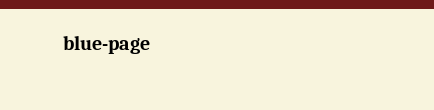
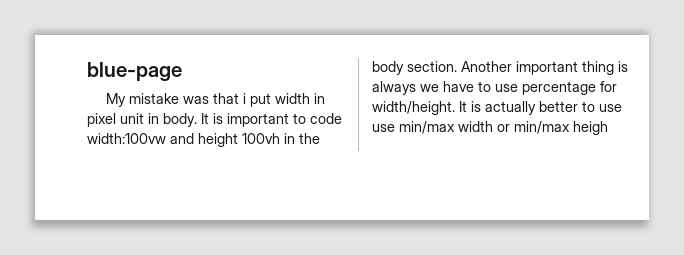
(150, 44) none -> [106,93,326,107] [87,113,342,127] [87,133,320,147] [372,61,628,75] [372,81,617,95] [372,101,622,115] [372,121,608,135] // My mistake was that i put width in pixel unit in body. It is important to code width:100vw and height 100vh in the body section. Another important thing is always we have to use percentage for width/height. It is actually better to use use min/max width or min/max heigh

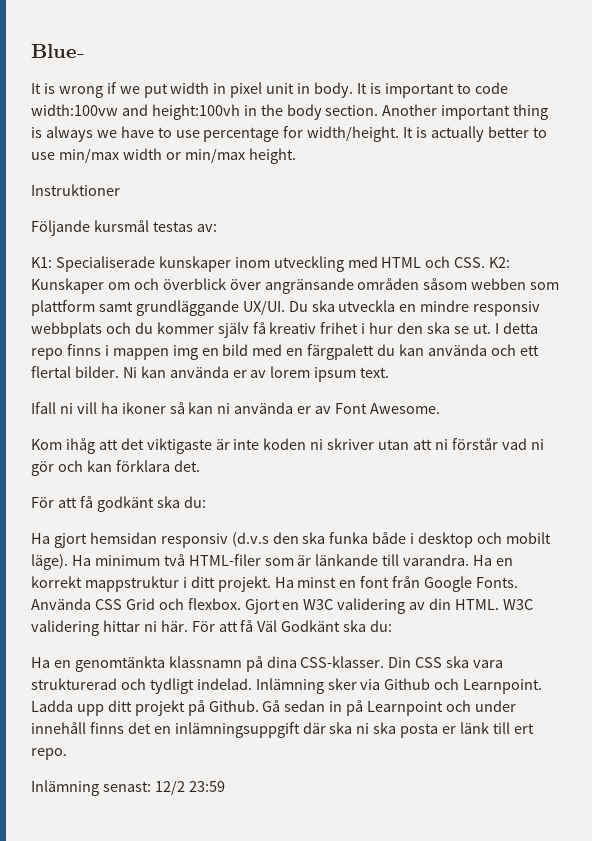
[87,62,182,81] [106,93,247,107] blue-page // My mistake was that i -> [31,44,85,58] [31,82,140,98] Blue- // It is wrong if we
[198,133,280,147] height 100vh -> [151,104,240,120] height:100vh
[372,124,395,132] use -> (55, 156) none
[573,121,608,135] heigh -> [248,148,296,164] [31,184,120,196] [31,220,217,236] [31,256,511,272] [31,278,560,294] [31,300,541,316] [31,322,538,338] [31,344,539,360] [31,366,390,382] [31,402,440,414] [31,438,544,454] [31,460,200,476] [31,496,206,512] [31,532,551,548] [31,554,514,570] [31,576,519,592] [31,598,533,614] [31,620,393,636] [31,656,504,672] [31,678,543,694] [31,700,516,716] [31,722,534,738] [31,748,67,760] [31,780,225,796] height. // Instruktioner // Följande kursmål testas av: // K1: Specialiserade kunskaper inom utveckling med HTML och CSS. K2: Kunskaper om och överblick över angränsande områden såsom webben som plattform samt grundläggande UX/UI. Du ska utveckla en mindre responsiv webbplats och du kommer själv få kreativ frihet i hur den ska se ut. I detta repo finns i mappen img en bild med en färgpalett du kan använda och ett flertal bilder. Ni kan använda er av lorem ipsum text. // Ifall ni vill ha ikoner så kan ni använda er av Font Awesome. // Kom ihåg att det viktigaste är inte koden ni skriver utan att ni förstår vad ni gör och kan förklara det. // För att få godkänt ska du: // Ha gjort hemsidan responsiv (d.v.s den ska funka både i desktop och mobilt läge). Ha minimum två HTML-filer som är länkande till varandra. Ha en korrekt mappstruktur i ditt projekt. Ha minst en font från Google Fonts. Använda CSS Grid och flexbox. Gjort en W3C validering av din HTML. W3C validering hittar ni här. För att få Väl Godkänt ska du: // Ha en genomtänkta klassnamn på dina CSS-klasser. Din CSS ska vara strukturerad och tydligt indelad. Inlämning sker via Github och Learnpoint. Ladda upp ditt projekt på Github. Gå sedan in på Learnpoint och under innehåll finns det en inlämningsuppgift där ska ni ska posta er länk till ert repo. // Inlämning senast: 12/2 23:59

